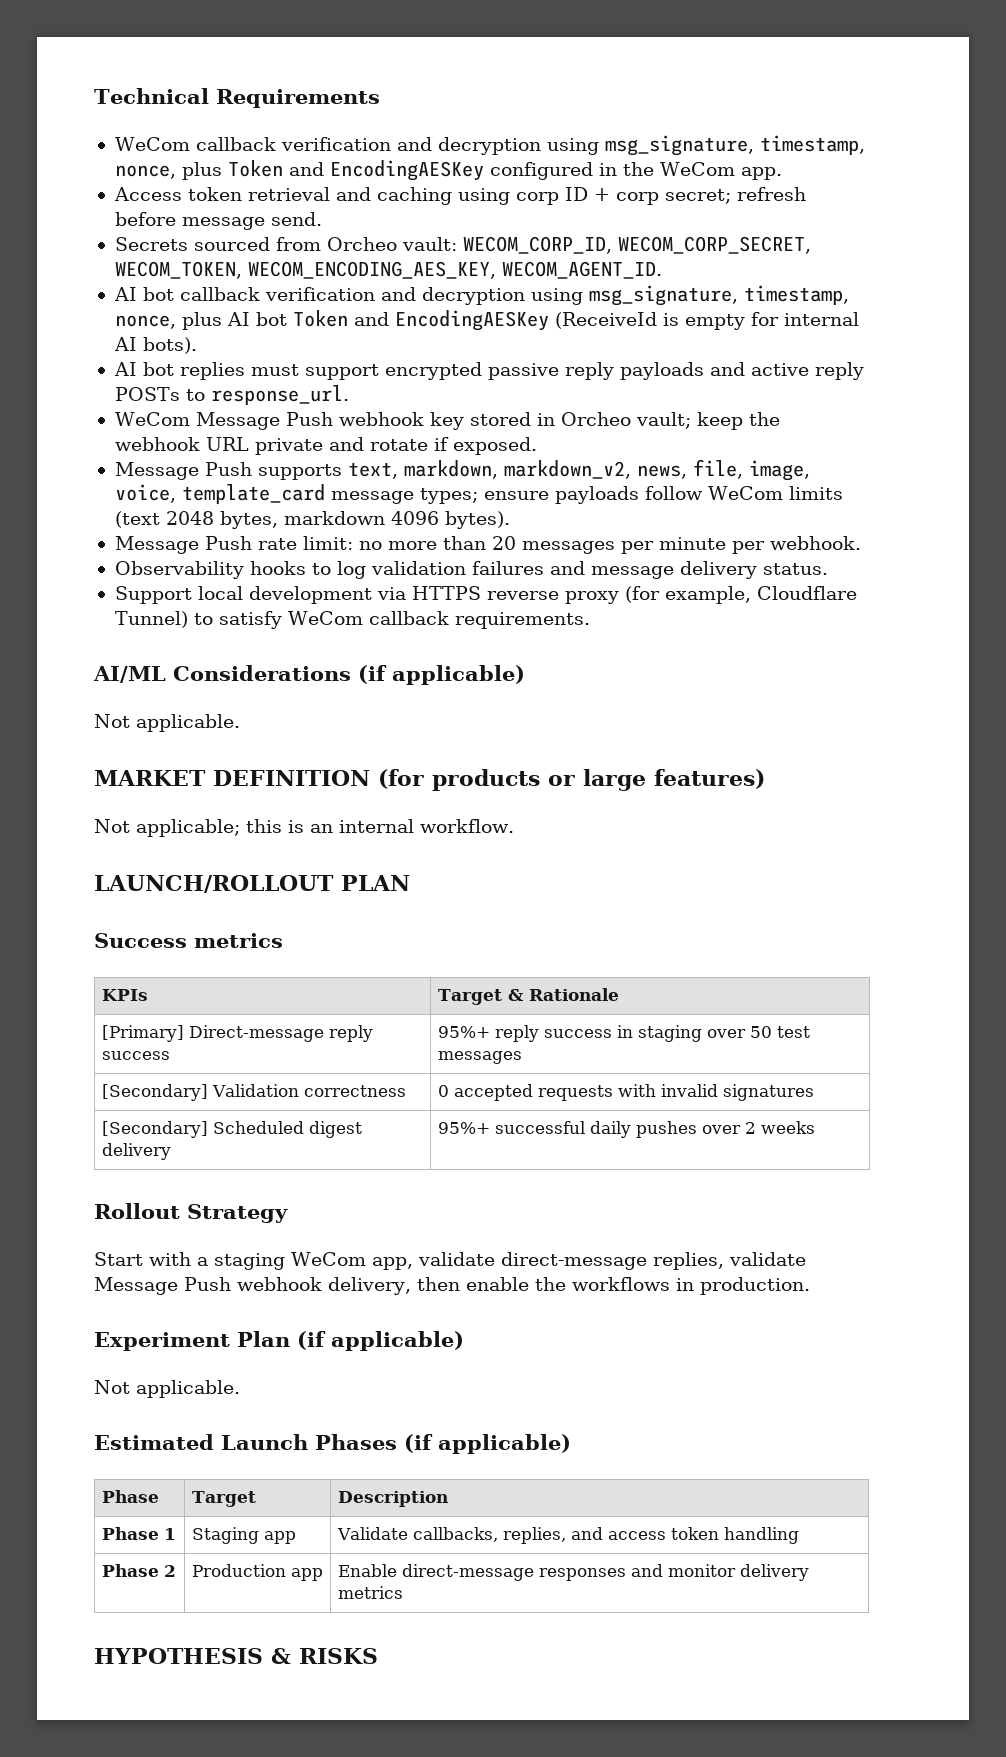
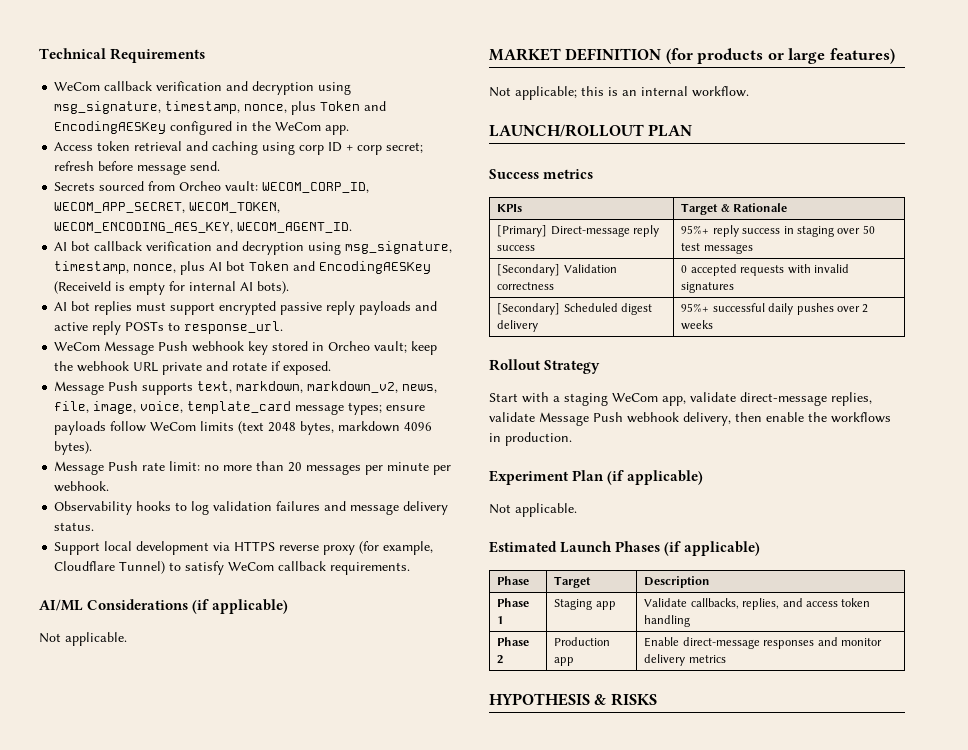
[617,236,811,254] WECOM_CORP_SECRET, -> [54,202,186,213] WECOM_APP_SECRET,

